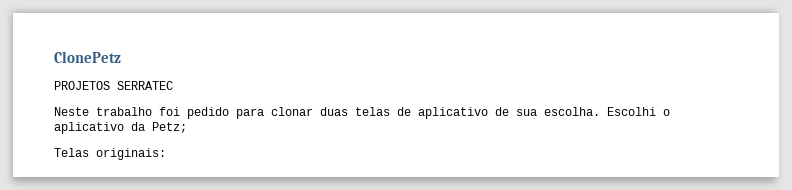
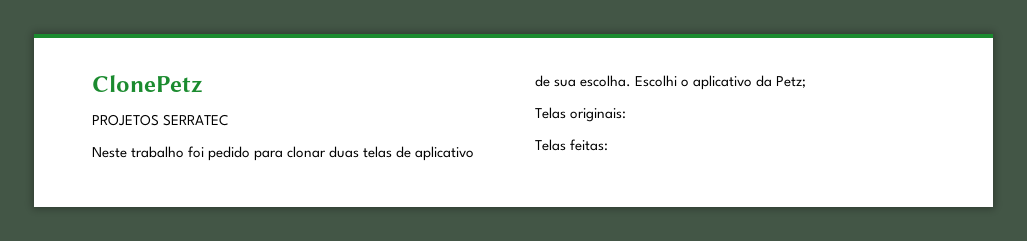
(166, 154) none -> [535,139,609,151] // Telas feitas:

